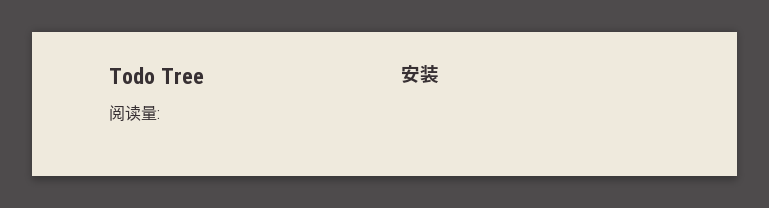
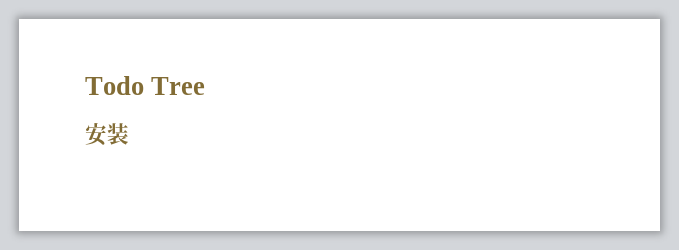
[109,105,160,121] // 阅读量: -> (206, 86) none

